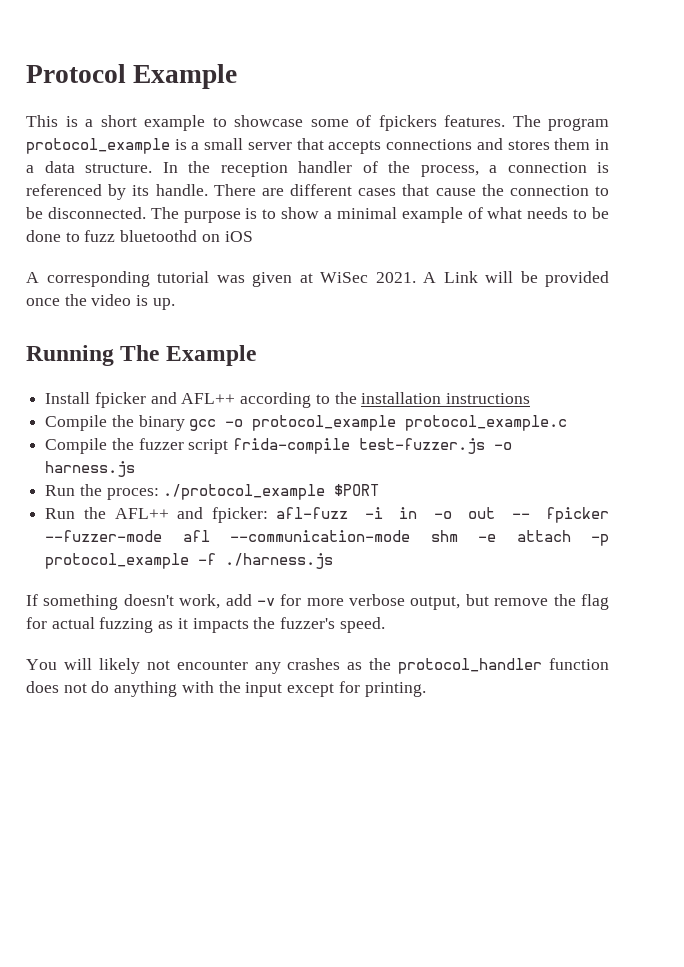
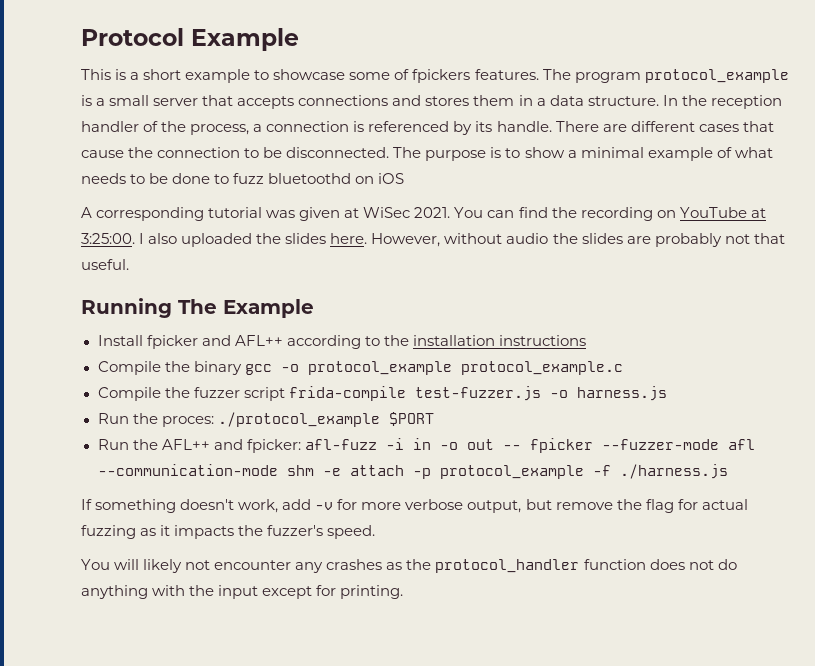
[423,271,609,287] [26,294,175,310] A Link will be provided once the video is up. -> [454,207,766,221] [81,233,785,247] [81,259,129,270] You can find the recording on YouTube at 3:25:00. I also uploaded the slides here. However, without audio the slides are probably not that useful.

